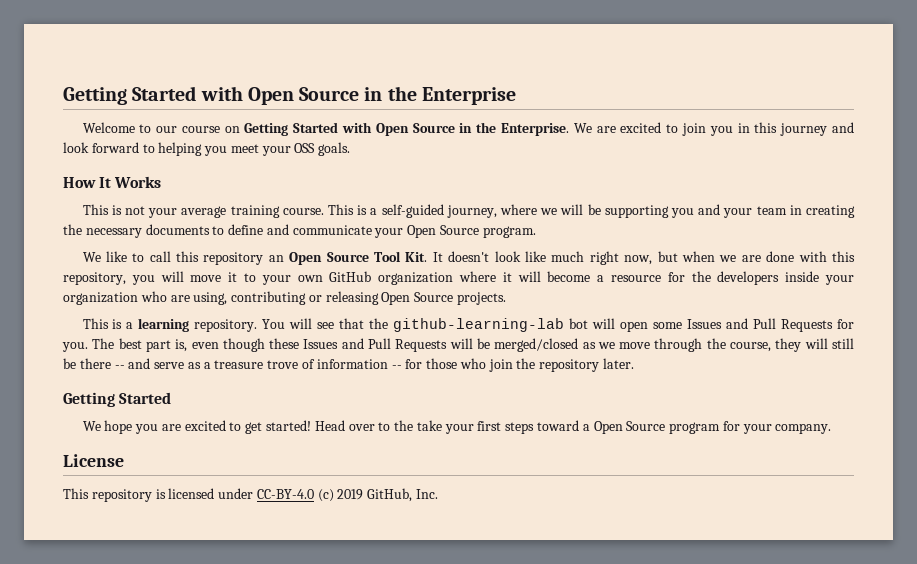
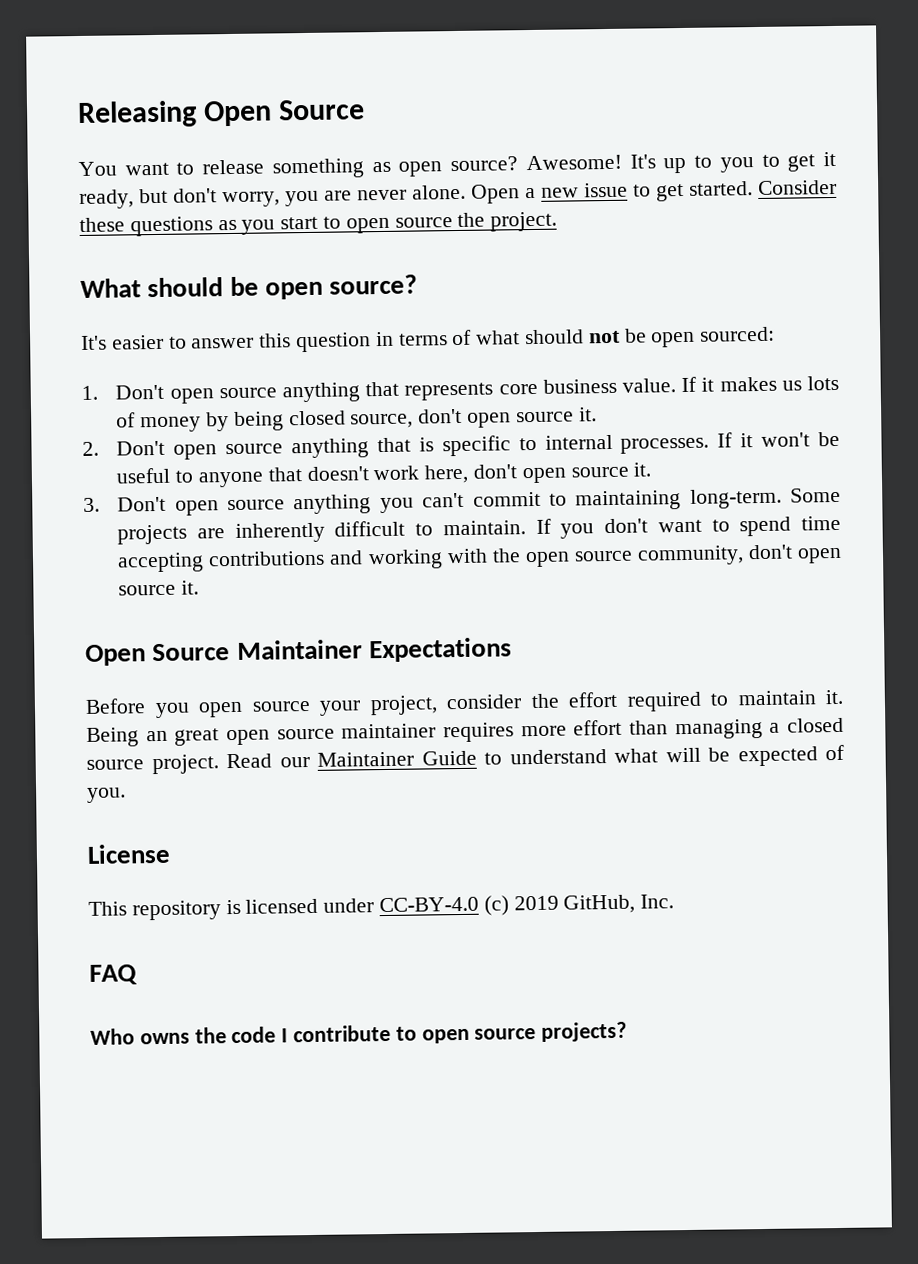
[63,86,516,105] [82,122,854,136] [63,142,351,156] [63,176,162,188] [82,204,855,218] [63,224,536,238] [82,251,855,265] [63,271,854,285] [63,291,507,305] [82,318,855,332] [62,338,855,352] [63,358,635,372] [63,392,172,407] [82,420,832,434] Getting Started with Open Source in the Enterprise // Welcome to our course on Getting Started with Open Source in the Enterprise. We are excited to join you in this journey and look forward to helping you meet your OSS goals. // How It Works // This is not your average training course. This is a self-guided journey, where we will be supporting you and your team in creating the necessary documents to define and communicate your Open Source program. // We like to call this repository an Open Source Tool Kit. It doesn't look like much right now, but when we are done with this repository, you will move it to your own GitHub organization where it will become a resource for the developers inside your organization who are using, contributing or releasing Open Source projects. // This is a learning repository. You will see that the github-learning-lab bot will open some Issues and Pull Requests for you. The best part is, even though these Issues and Pull Requests will be merged/closed as we move through the course, they will still be there -- and serve as a treasure trove of information -- for those who join the repository later. // Getting Started // We hope you are excited to get started! Head over to the take your first steps toward a Open Source program for your company. -> [77,99,366,129] [78,151,837,179] [79,179,837,209] [79,211,558,237] [80,274,419,300] [81,326,776,353] [81,375,839,404] [116,407,597,433] [82,431,840,460] [116,462,652,488] [83,487,841,516] [117,515,841,545] [117,544,842,573] [118,580,200,596] [85,637,512,666] [85,689,843,719] [86,717,844,747] [86,744,845,775] [87,787,126,803] Releasing Open Source // You want to release something as open source? Awesome! It's up to you to get it ready, but don't worry, you are never alone. Open a new issue to get started. Consider these questions as you start to open source the project. // What should be open source? // It's easier to answer this question in terms of what should not be open sourced: // 1. Don't open source anything that represents core business value. If it makes us lots of money by being closed source, don't open source it. // 2. Don't open source anything that is specific to internal processes. If it won't be useful to anyone that doesn't work here, don't open source it. // 3. Don't open source anything you can't commit to maintaining long-term. Some projects are inherently difficult to maintain. If you don't want to spend time accepting contributions and working with the open source community, don't open source it. // Open Source Maintainer Expectations // Before you open source your project, consider the effort required to maintain it. Being an great open source maintainer requires more effort than managing a closed source project. Read our Maintainer Guide to understand what will be expected of you.
(439, 494) none -> [89,964,138,985] [90,1021,628,1045] // FAQ // Who owns the code I contribute to open source projects?

